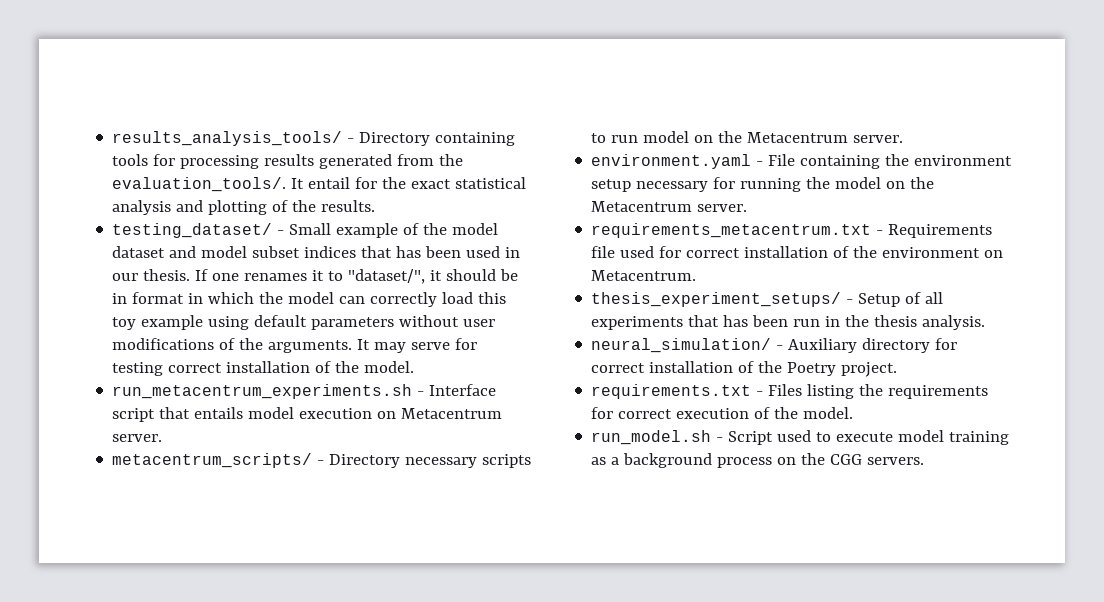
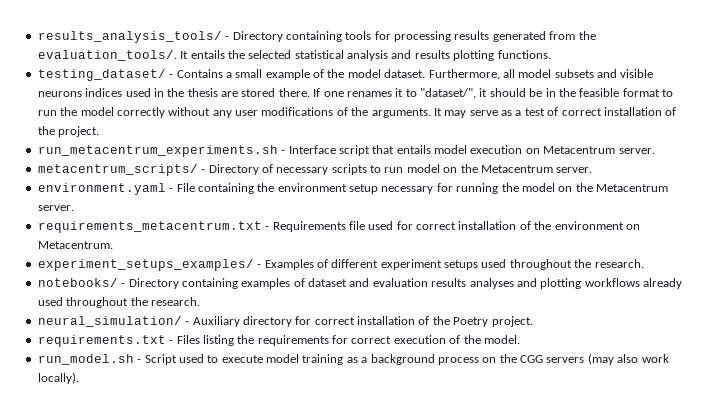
[308,177,527,189] [112,200,376,215] entail for the exact statistical analysis and plotting of the results. -> [190,50,551,61] entails the selected statistical analysis and results plotting functions.
[289,223,332,235] Small -> [176,69,263,78] Contains a small
[112,246,521,258] [112,269,191,281] dataset and model subset indices that has been used in our thesis. -> [384,69,654,80] [37,88,310,97] dataset. Furthermore, all model subsets and visible neurons indices used in the thesis are stored there.
[132,292,507,307] [112,315,460,330] format in which the model can correctly load this toy example using default parameters without -> [558,88,673,97] [37,107,232,118] the feasible format to run the model correctly without any
[455,338,478,350] [112,361,415,376] for testing correct installation of the model. -> [501,107,677,116] [37,126,100,137] as a test of correct installation of the project.
(401, 461) none -> [261,164,273,173] of
[591,292,944,307] [591,315,986,330] thesis_experiment_setups/ - Setup of all experiments that has been run in the thesis analysis. -> [37,259,644,271] [37,278,682,289] [37,297,200,308] experiment_setups_examples/ - Examples of different experiment setups used throughout the research. // notebooks/ - Directory containing examples of dataset and evaluation results analyses and plotting workflows already used throughout the research.
[867,457,925,465] servers. -> [546,353,669,365] [37,372,79,384] servers (may also work locally).

